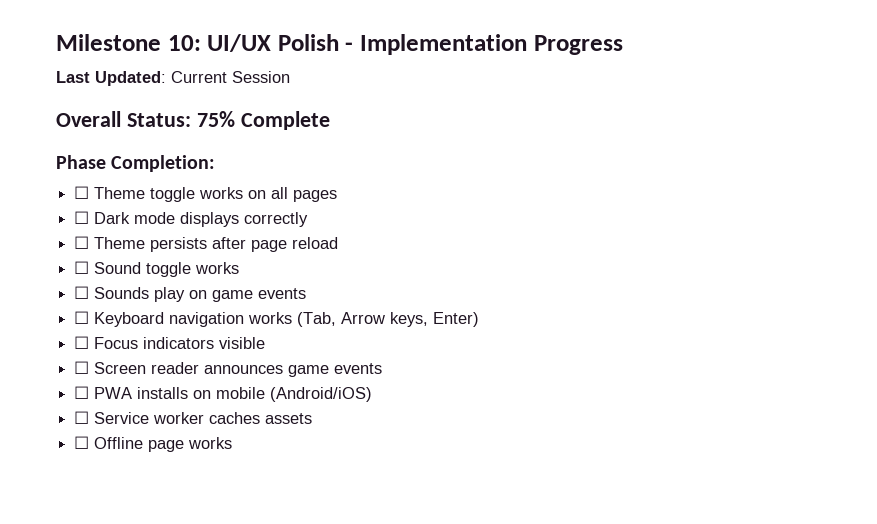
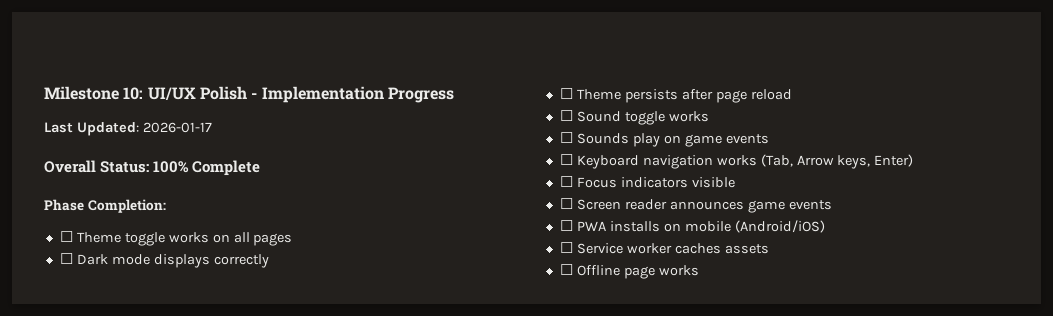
[171,71,290,83] Current Session -> [142,122,212,133] 2026-01-17
[196,111,235,127] 75% -> [153,161,190,173] 100%

